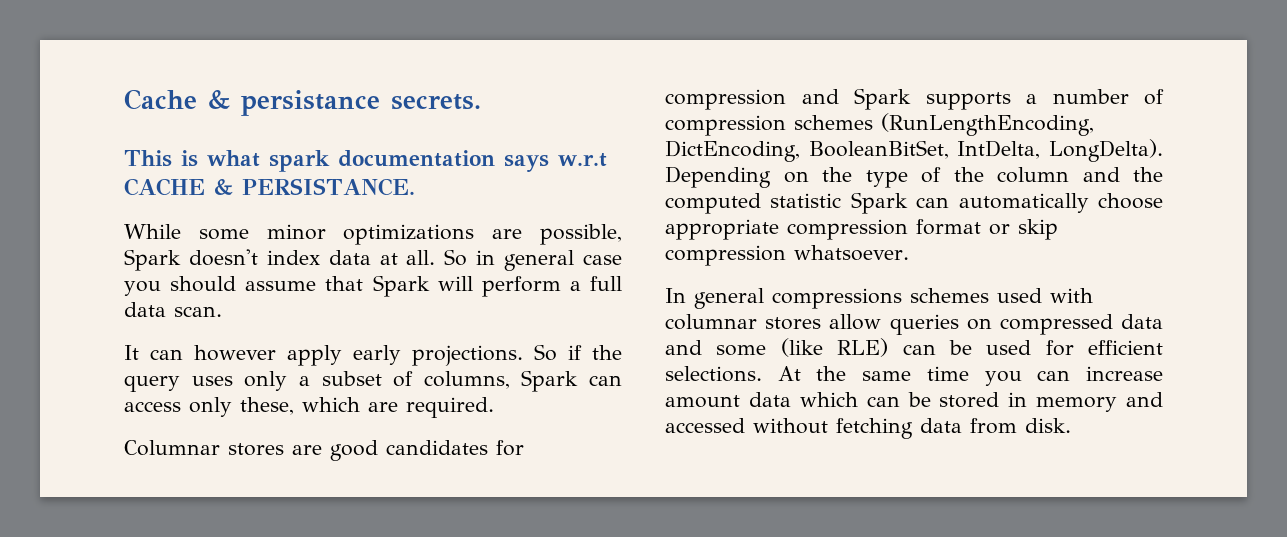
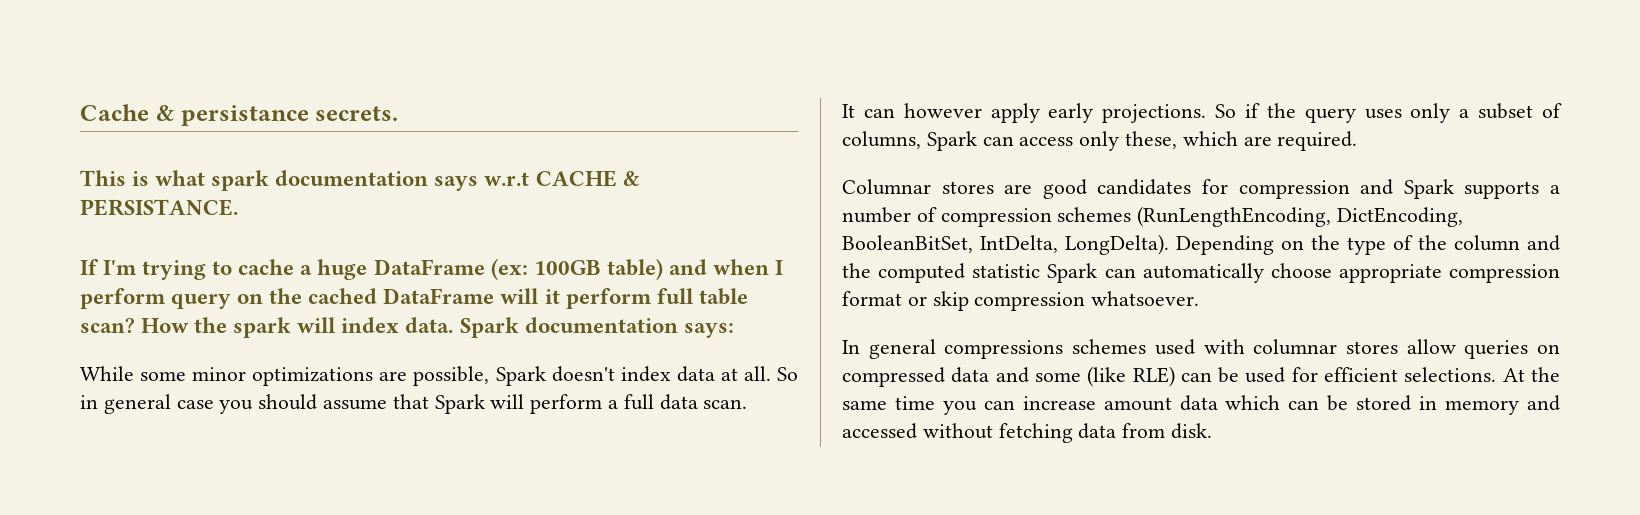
(415, 187) none -> [80,259,783,280] [80,288,748,309] [80,317,734,338] // If I'm trying to cache a huge DataFrame (ex: 100GB table) and when I perform query on the cached DataFrame will it perform full table scan? How the spark will index data. Spark documentation says:

